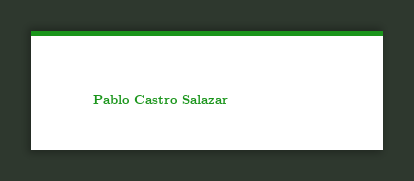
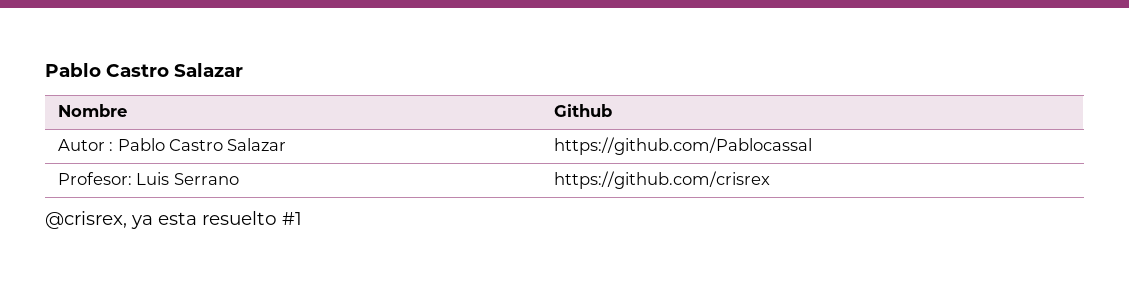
[93,95,228,104] Pablo Castro Salazar -> [45,63,243,77] [57,104,127,117] [553,104,612,117] [57,138,287,151] [553,137,812,155] [57,172,239,185] [553,171,770,189] [45,211,302,229] Pablo Castro Salazar // Nombre | Github // Autor : Pablo Castro Salazar | https://github.com/Pablocassal // Profesor: Luis Serrano | https://github.com/crisrex // @crisrex, ya esta resuelto #1

